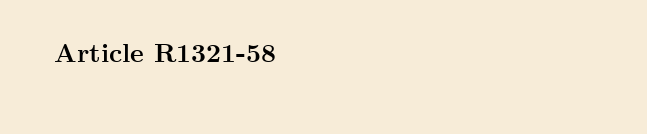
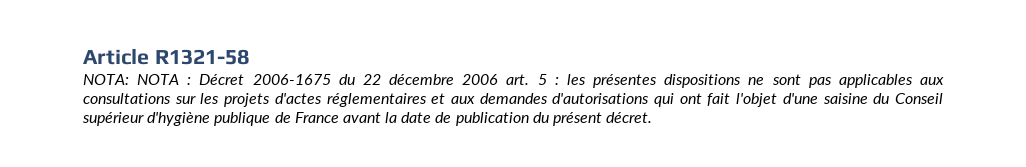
(276, 53) none -> [83,74,944,88] [83,93,944,107] [82,112,653,126] // NOTA: NOTA : Décret 2006-1675 du 22 décembre 2006 art. 5 : les présentes dispositions ne sont pas applicables aux consultations sur les projets d'actes réglementaires et aux demandes d'autorisations qui ont fait l'objet d'une saisine du Conseil supérieur d'hygiène publique de France avant la date de publication du présent décret.

